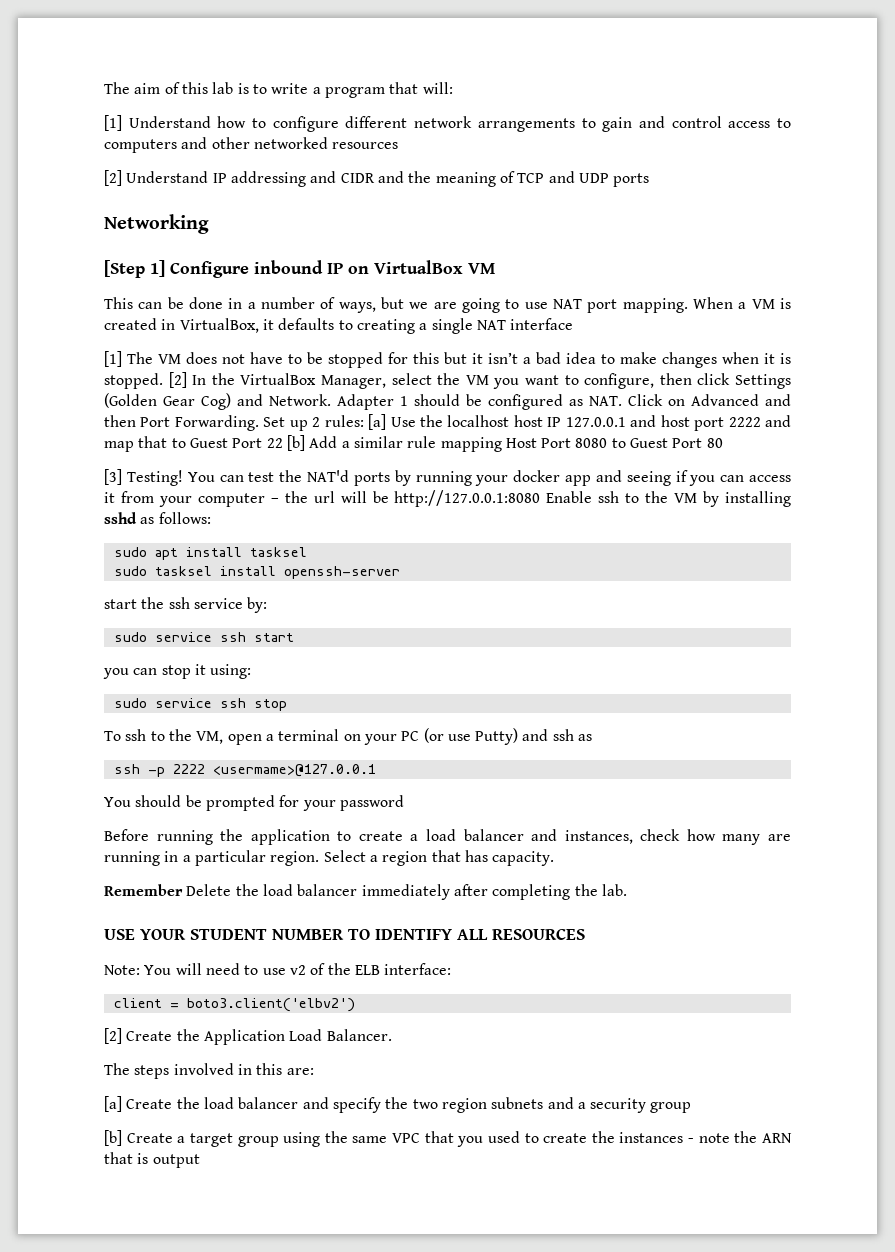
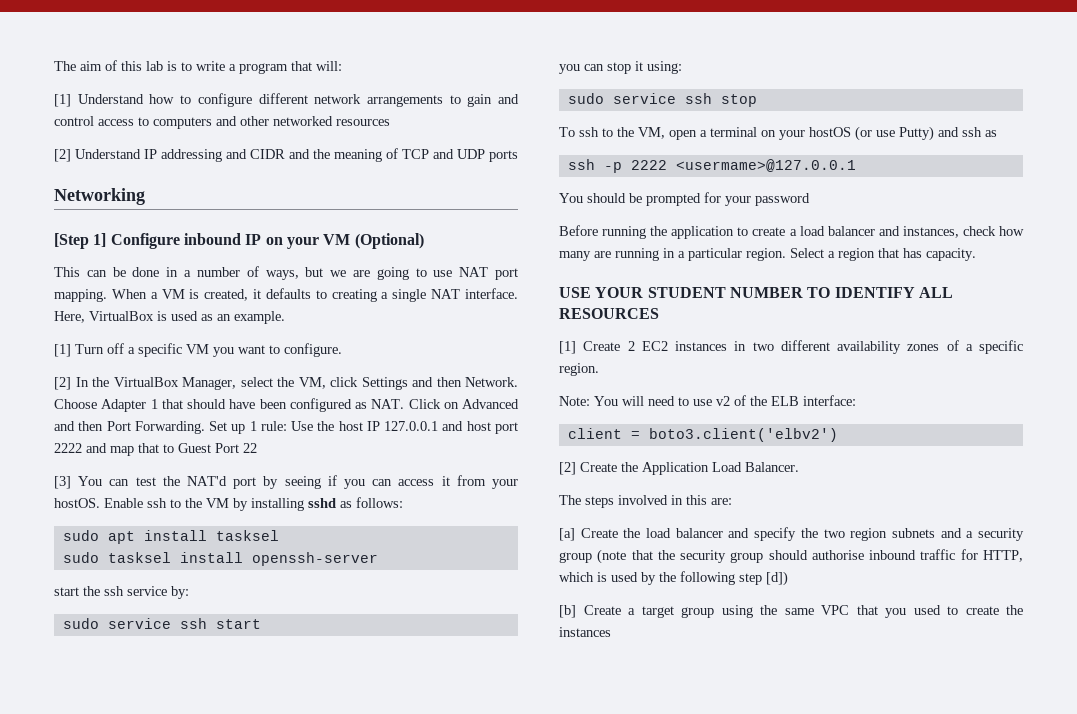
[374,260,495,274] VirtualBox VM -> [286,233,424,249] your VM (Optional)
[104,318,259,333] created in VirtualBox, -> [204,289,249,301] created,
[510,318,574,330] [104,351,791,368] [104,373,163,389] interface // [1] The VM does not have to be stopped for this but it isn’t a bad idea to make changes when it is stopped. -> [465,288,519,299] [54,311,285,324] [54,343,342,357] interface. Here, VirtualBox is used as an example. // [1] Turn off a specific VM you want to configure. //
[465,373,792,389] [104,393,482,410] VM you want to configure, then click Settings (Golden Gear Cog) and Network. Adapter 1 should be -> [298,377,518,390] [54,399,287,412] VM, click Settings and then Network. Choose Adapter 1 that should have been
[312,414,387,430] 2 rules: [a] -> [249,421,287,431] 1 rule:
[447,415,510,427] localhost -> (335, 426) none
[286,435,723,452] [b] Add a similar rule mapping Host Port 8080 to Guest Port 80 -> (257, 448) none
[126,470,183,486] Testing! -> (71, 482) none
[353,470,622,486] ports by running your docker app and -> [233,476,279,489] port by
[197,490,541,507] computer – the url will be http://127.0.0.1:8080 -> [54,498,100,508] hostOS.
[401,731,420,741] PC -> [809,127,851,137] hostOS
[104,884,627,900] // Remember Delete the load balancer immediately after completing the lab. -> (976, 254) none
(585, 934) none -> [559,340,1023,354] [559,363,599,376] // [1] Create 2 EC2 instances in two different availability zones of a specific region.
(692, 1107) none -> [597,549,1023,564] [559,571,788,586] (note that the security group should authorise inbound traffic for HTTP, which is used by the following step [d])
[688,1131,793,1143] [104,1152,200,1168] - note the ARN that is output -> (611, 632) none

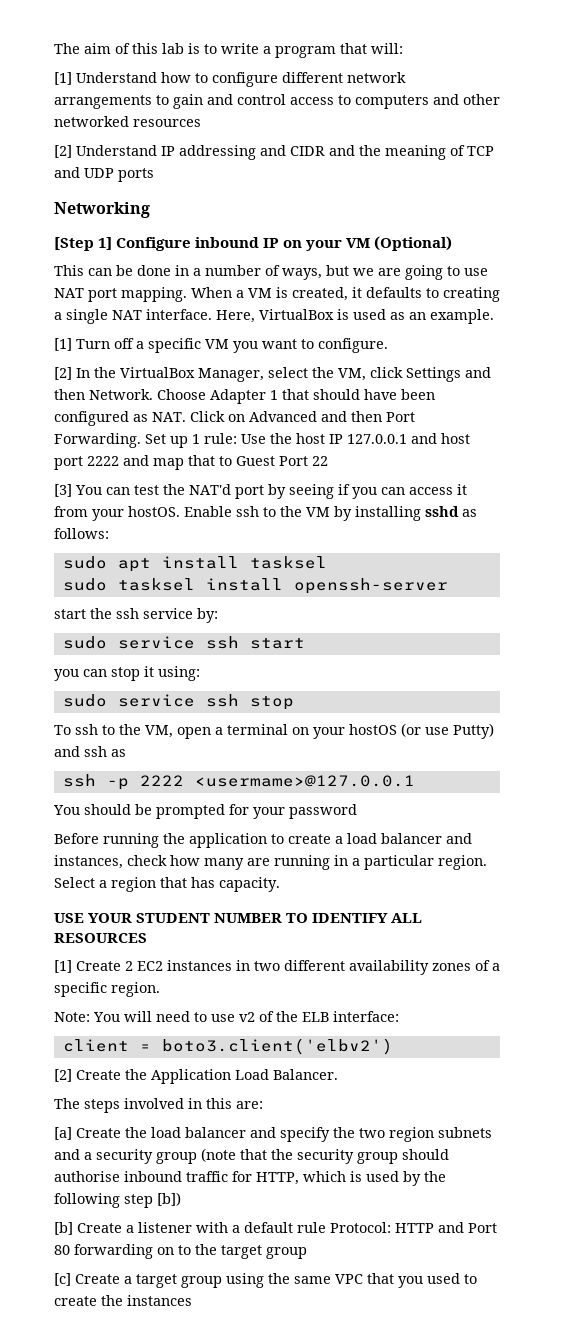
[766,571,788,586] [d]) -> [157,1192,181,1206] [b])
(635, 611) none -> [138,1222,497,1233] [54,1244,307,1259] [54,1273,132,1286] listener with a default rule Protocol: HTTP and Port 80 forwarding on to the target group // [c] Create a

